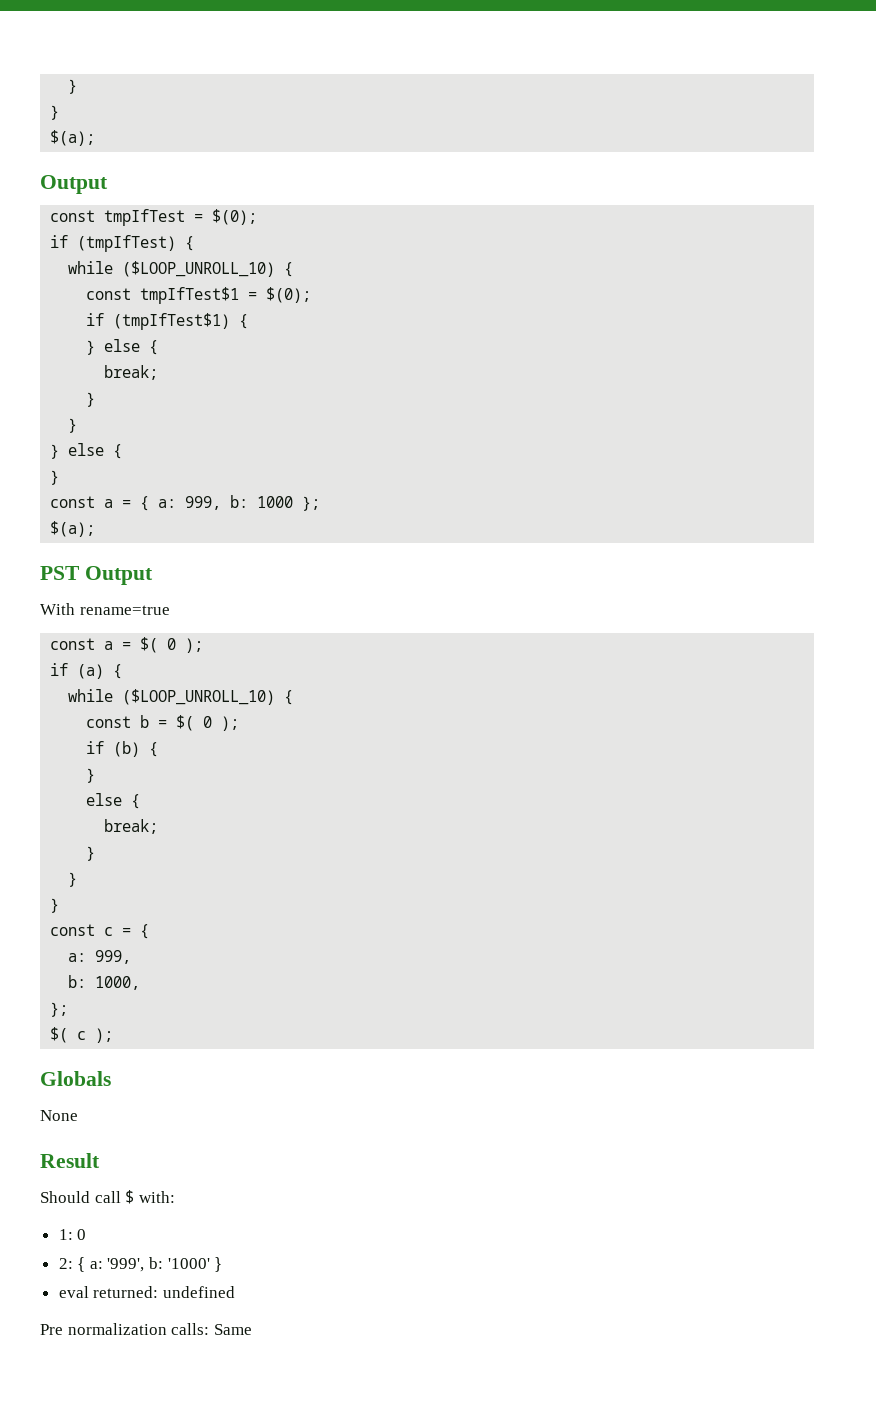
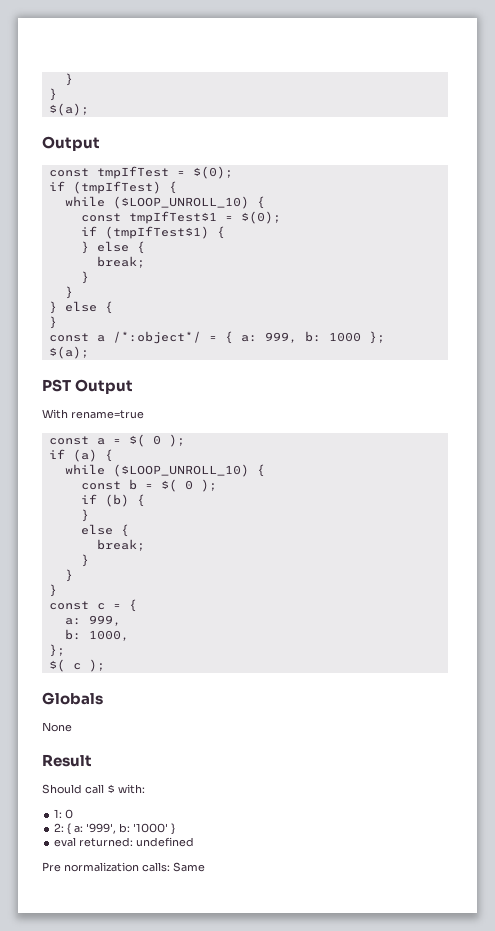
(114, 503) none -> [112,331,201,344] /*:object*/

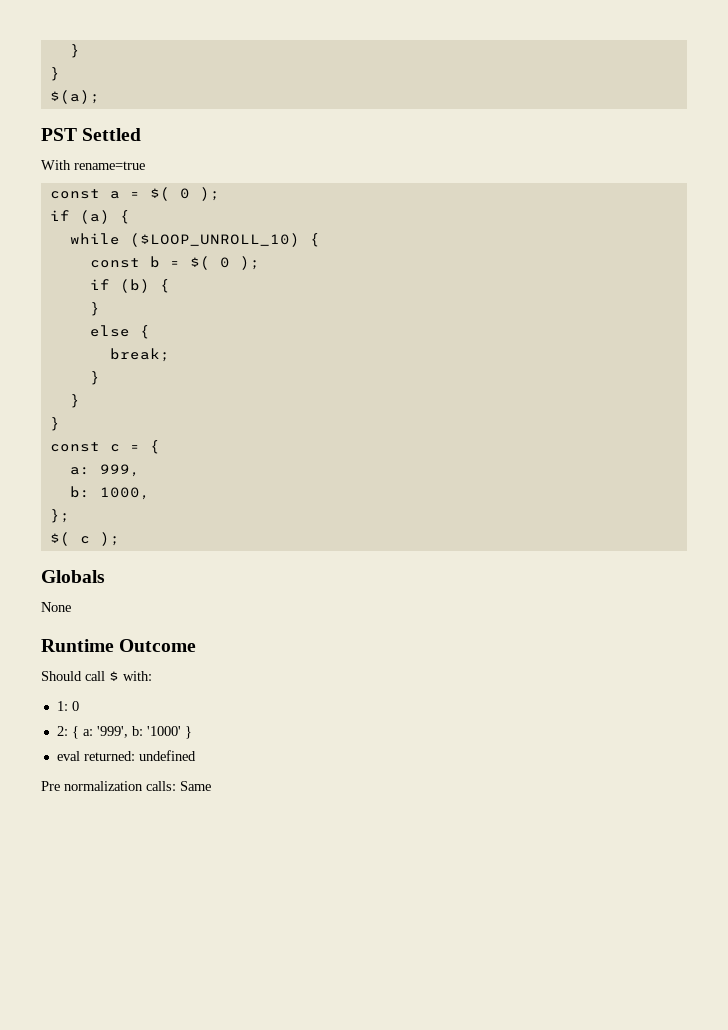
[42,136,100,151] [48,166,233,179] [48,181,177,194] [64,196,265,209] [80,211,281,224] [80,226,225,239] [80,241,145,254] [96,256,145,268] [80,271,89,284] [64,286,73,299] [48,301,113,314] [48,316,57,329] [48,331,385,344] [48,346,89,359] // Output // const tmpIfTest = $(0); // if (tmpIfTest) { // while ($LOOP_UNROLL_10) { // const tmpIfTest$1 = $(0); // if (tmpIfTest$1) { // } else { // break; // } // } // } else { // } // const a /*:object*/ = { a: 999, b: 1000 }; // $(a); -> (100, 97) none
[75,379,134,394] Output -> [82,128,142,141] Settled
[42,754,92,767] Result -> [41,639,197,652] Runtime Outcome

